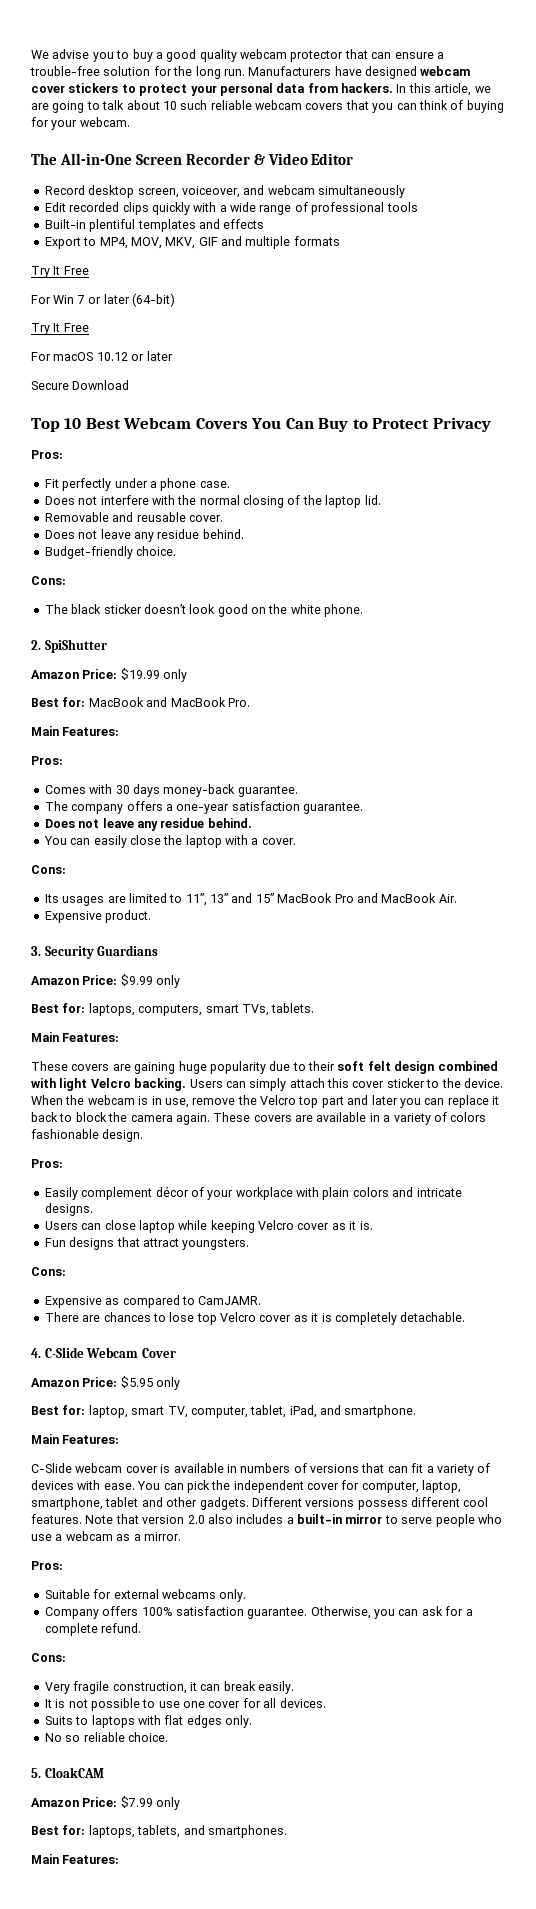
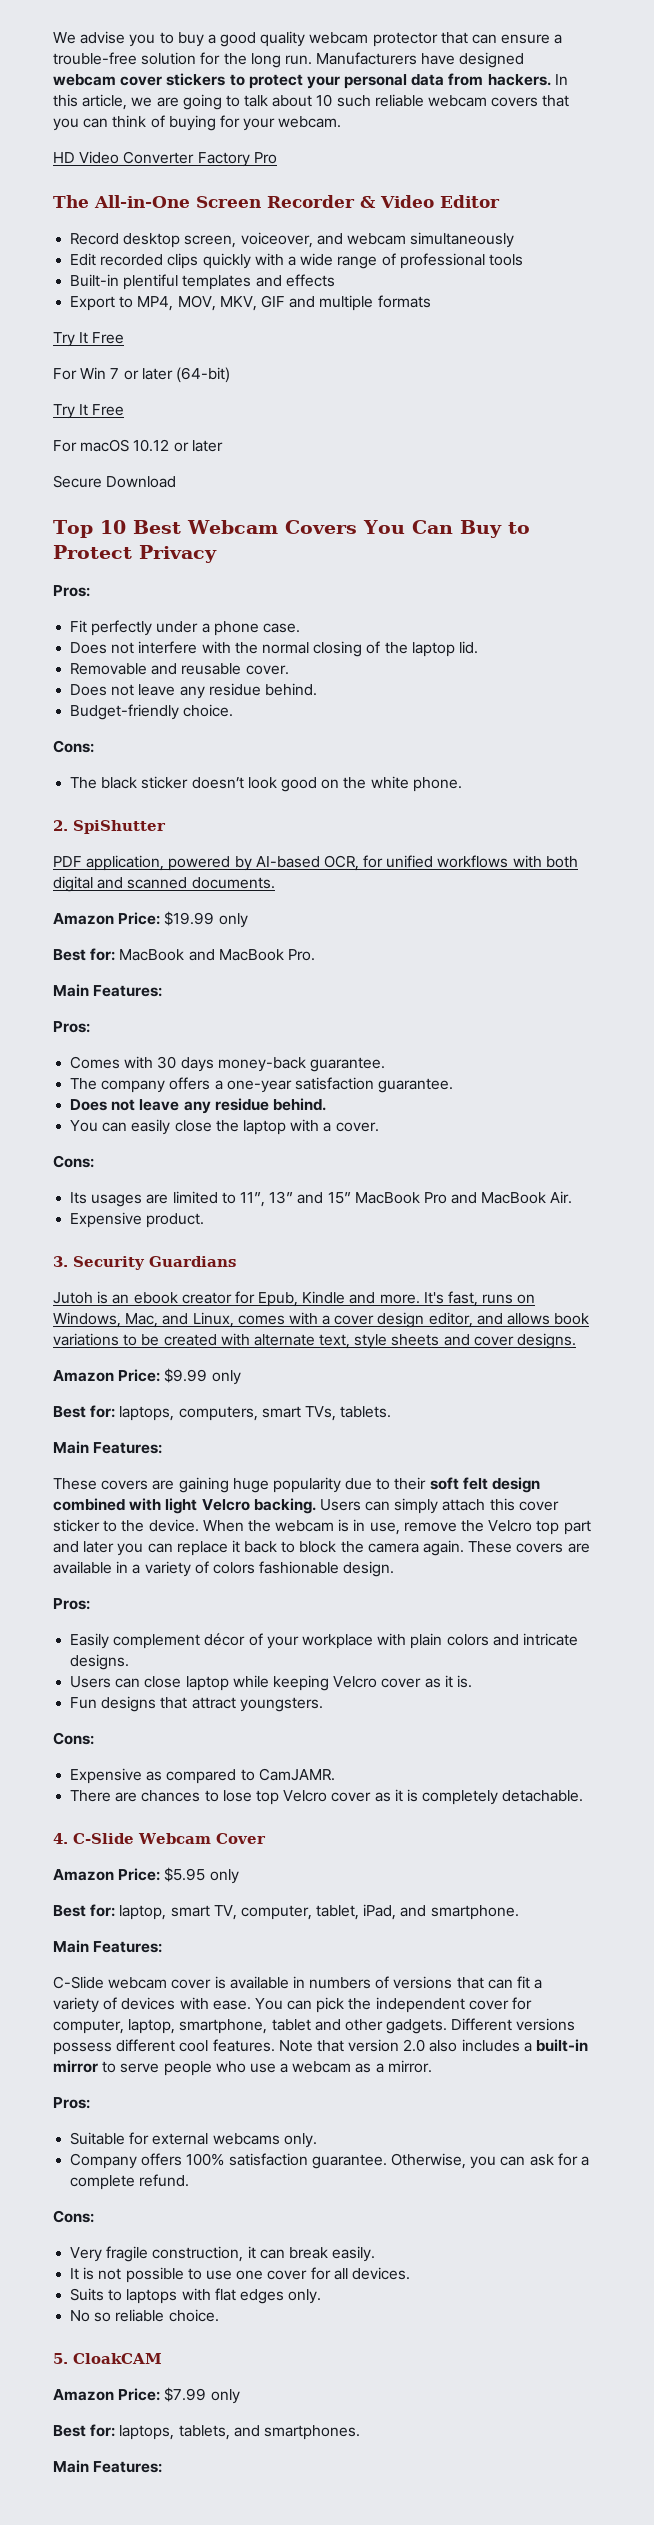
(130, 122) none -> [53,151,277,167] // HD Video Converter Factory Pro
(107, 646) none -> [53,855,578,871] [53,876,275,892] // PDF application, powered by AI-based OCR, for unified workflows with both digital and scanned documents.
(159, 950) none -> [53,1291,536,1307] [53,1312,590,1328] [53,1333,577,1349] // Jutoh is an ebook creator for Epub, Kindle and more. It's fast, runs on Windows, Mac, and Linux, comes with a cover design editor, and allows book variations to be created with alternate text, style sheets and cover designs.

